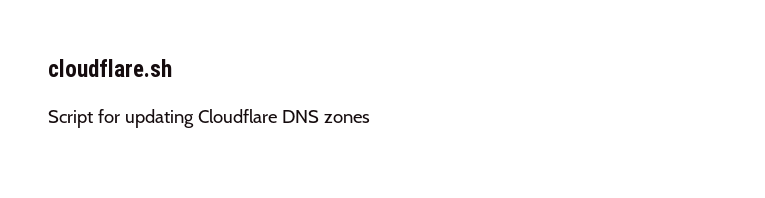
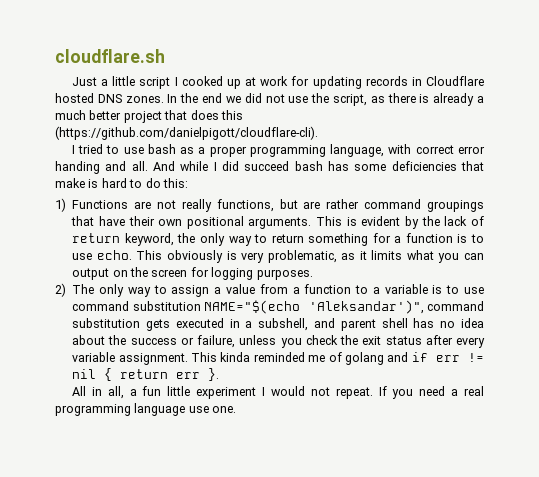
[48,109,370,128] Script for updating Cloudflare DNS zones -> [71,76,484,89] [55,93,484,106] [55,110,243,123] [55,126,318,140] [71,144,485,157] [55,161,484,174] [55,178,188,188] [55,198,484,212] [71,216,484,229] [72,233,484,246] [72,250,484,263] [72,267,313,280] [55,283,485,297] [72,300,484,314] [72,318,485,331] [72,335,486,348] [72,352,485,365] [72,368,220,381] [71,386,484,399] [55,403,237,416] Just a little script I cooked up at work for updating records in Cloudflare hosted DNS zones. In the end we did not use the script, as there is already a much better project that does this (https://github.com/danielpigott/cloudflare-cli). // I tried to use bash as a proper programming language, with correct error handing and all. And while I did succeed bash has some deficiencies that make is hard to do this: // 1) Functions are not really functions, but are rather command groupings that have their own positional arguments. This is evident by the lack of return keyword, the only way to return something for a function is to use echo. This obviously is very problematic, as it limits what you can output on the screen for logging purposes. // 2) The only way to assign a value from a function to a variable is to use command substitution NAME="$(echo 'Aleksandar')", command substitution gets executed in a subshell, and parent shell has no idea about the success or failure, unless you check the exit status after every variable assignment. This kinda reminded me of golang and if err != nil { return err }. // All in all, a fun little experiment I would not repeat. If you need a real programming language use one.

